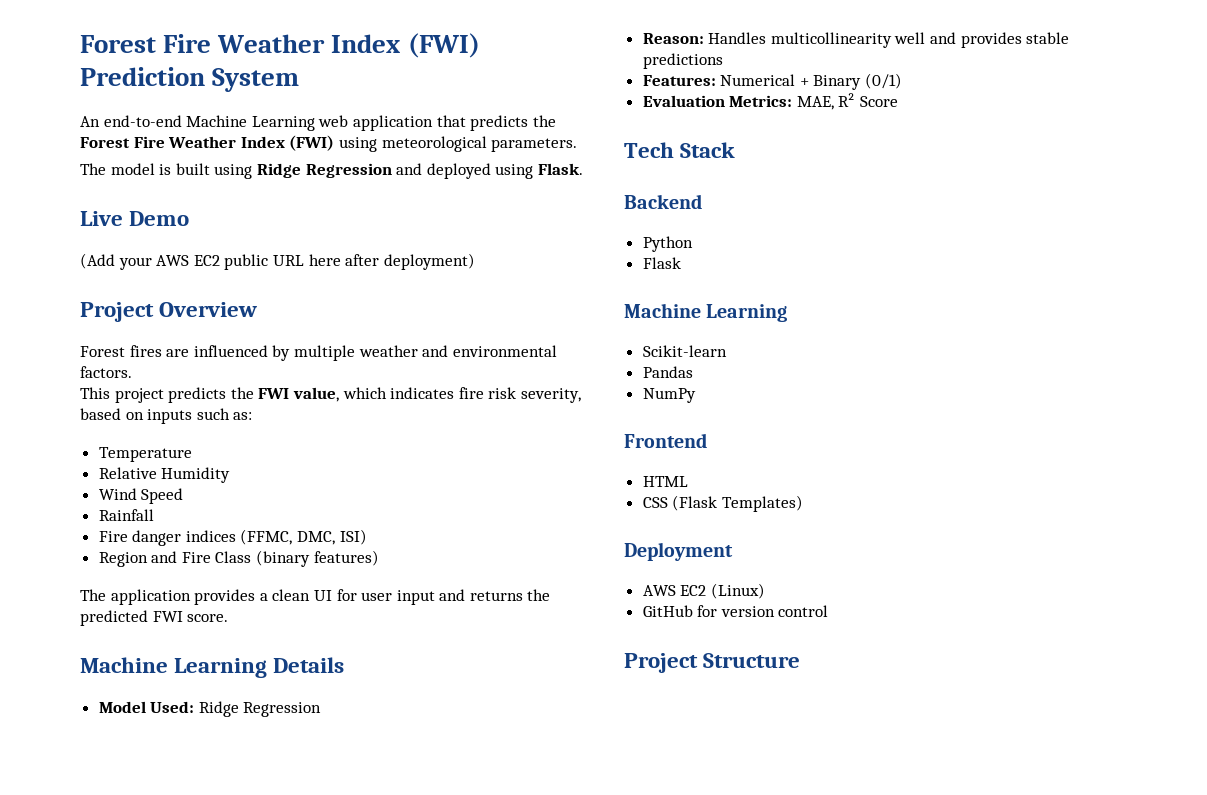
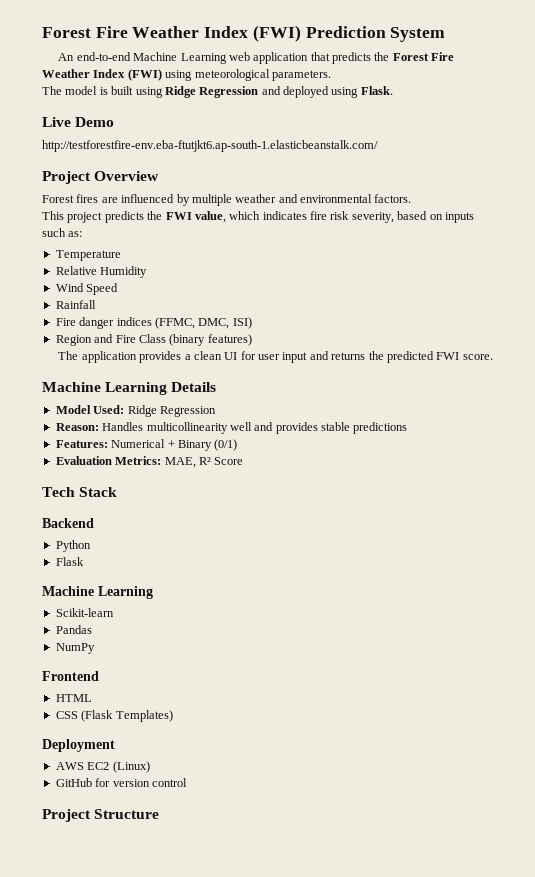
[80,253,475,270] (Add your AWS EC2 public URL here after deployment) -> [42,140,378,152] http://testforestfire-env.eba-ftutjkt6.ap-south-1.elasticbeanstalk.com/

